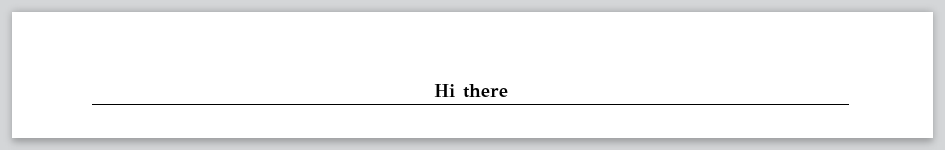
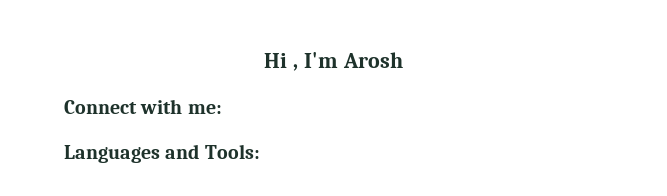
[462,84,508,98] there -> [293,52,403,71] [64,99,222,114] [64,144,260,163] , I'm Arosh // Connect with me: // Languages and Tools:

